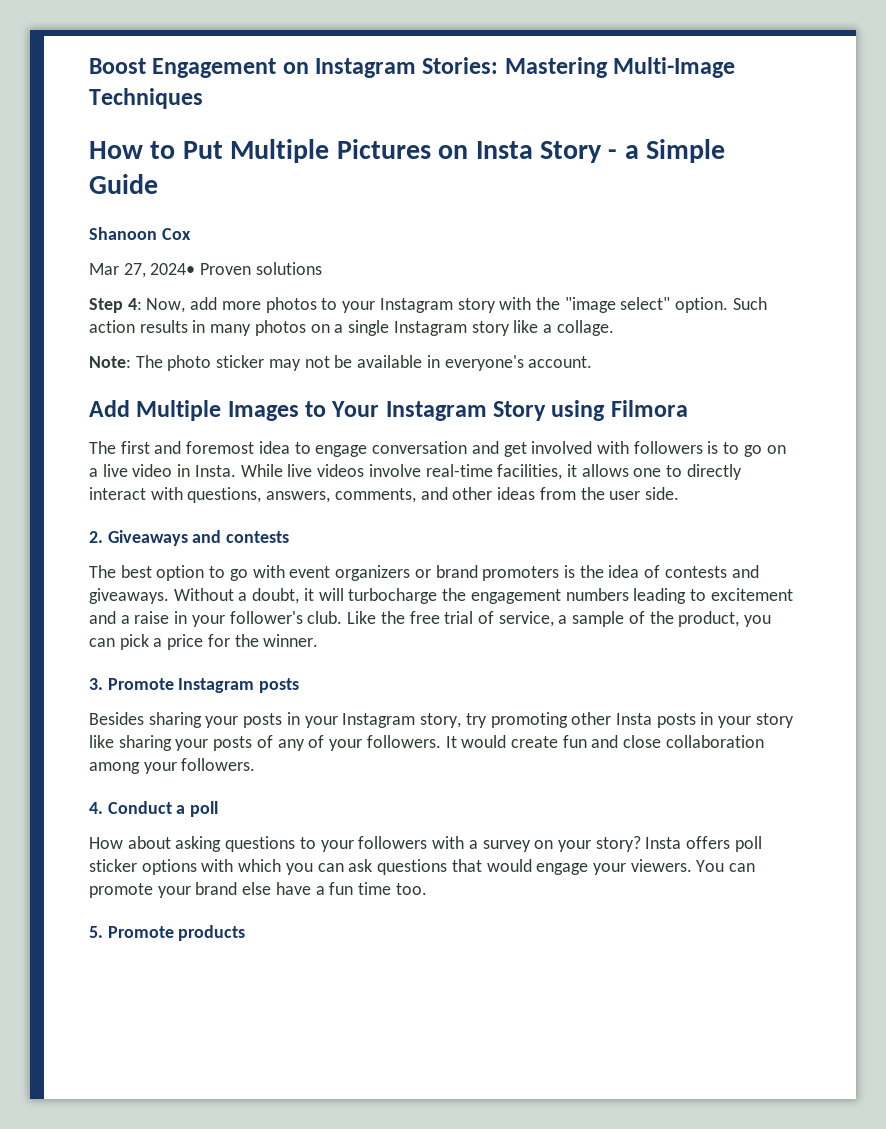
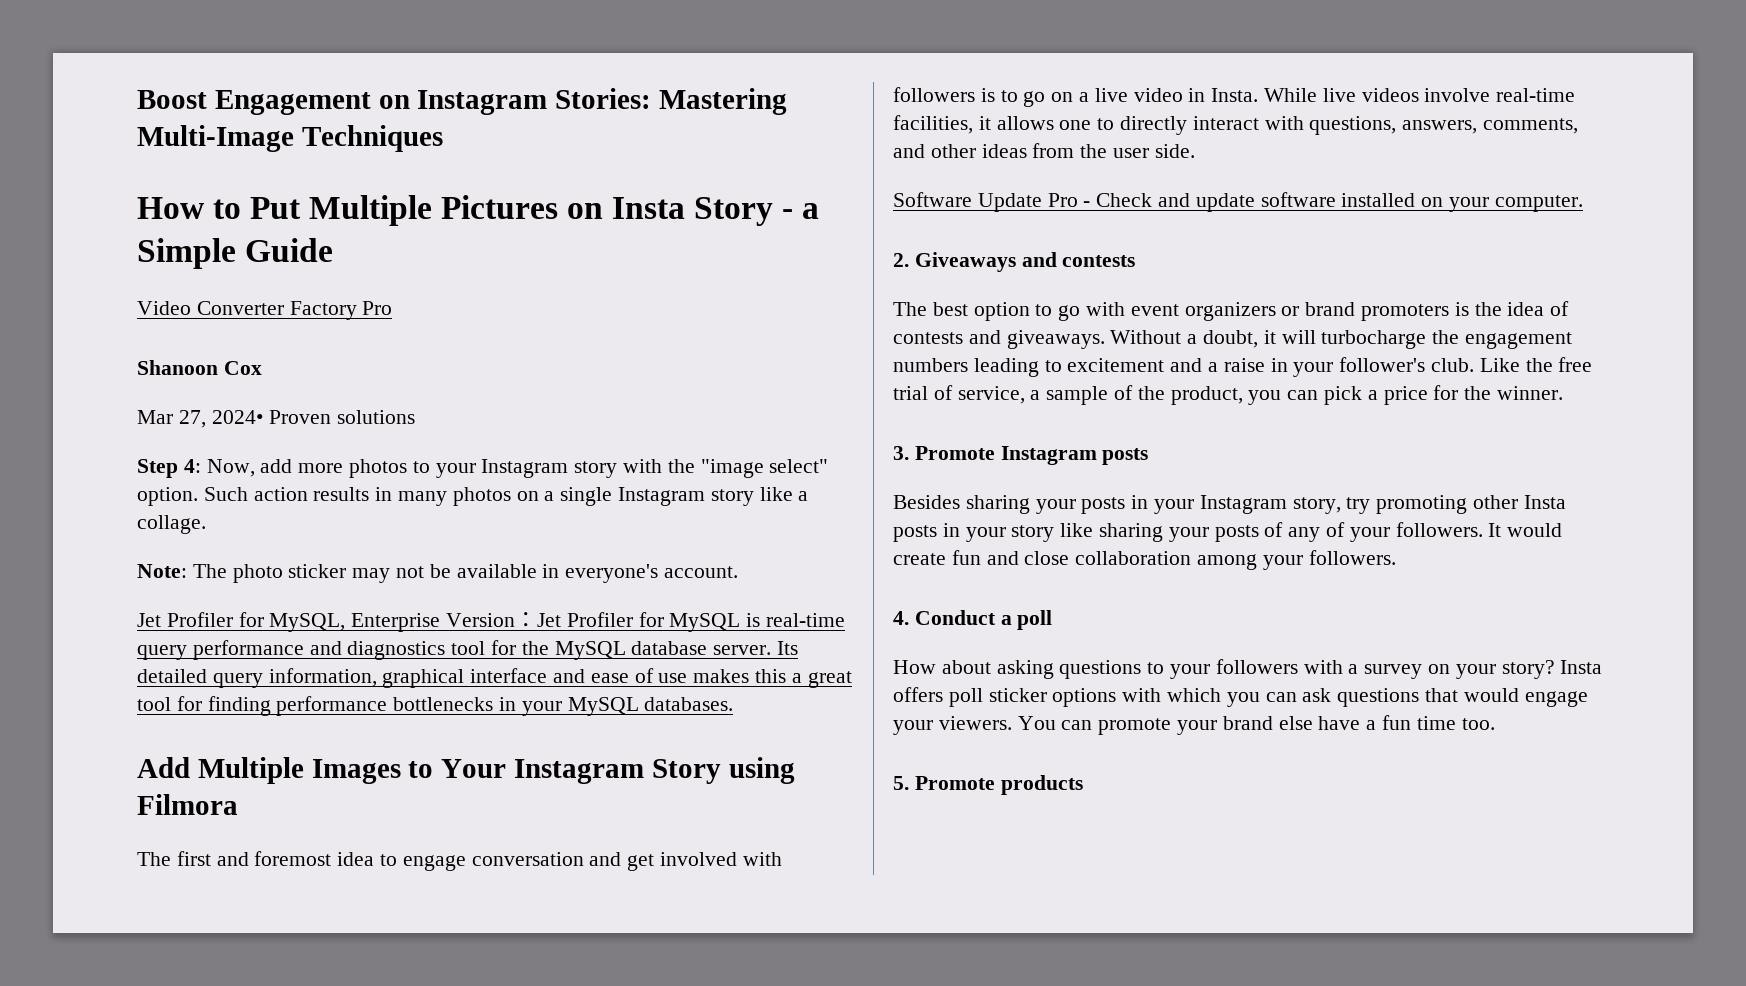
(158, 184) none -> [137,301,393,320] // Video Converter Factory Pro
(593, 362) none -> [137,612,846,632] [137,640,799,660] [137,668,852,688] [137,696,734,716] // Jet Profiler for MySQL, Enterprise Version：Jet Profiler for MySQL is real-time query performance and diagnostics tool for the MySQL database server. Its detailed query information, graphical interface and ease of use makes this a great tool for finding performance bottlenecks in your MySQL databases.
(679, 493) none -> [893,192,1583,212] // Software Update Pro - Check and update software installed on your computer.

